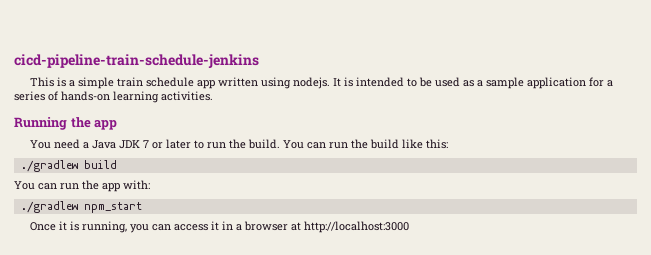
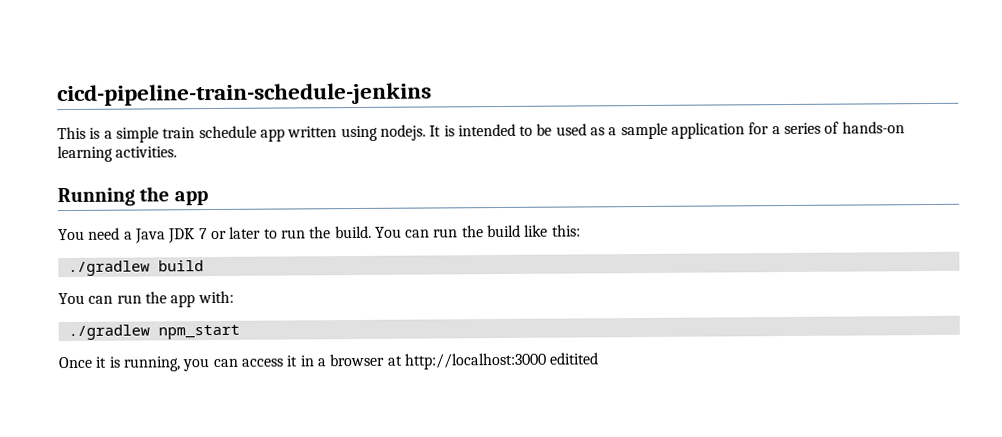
(410, 227) none -> [549,352,600,365] editited

